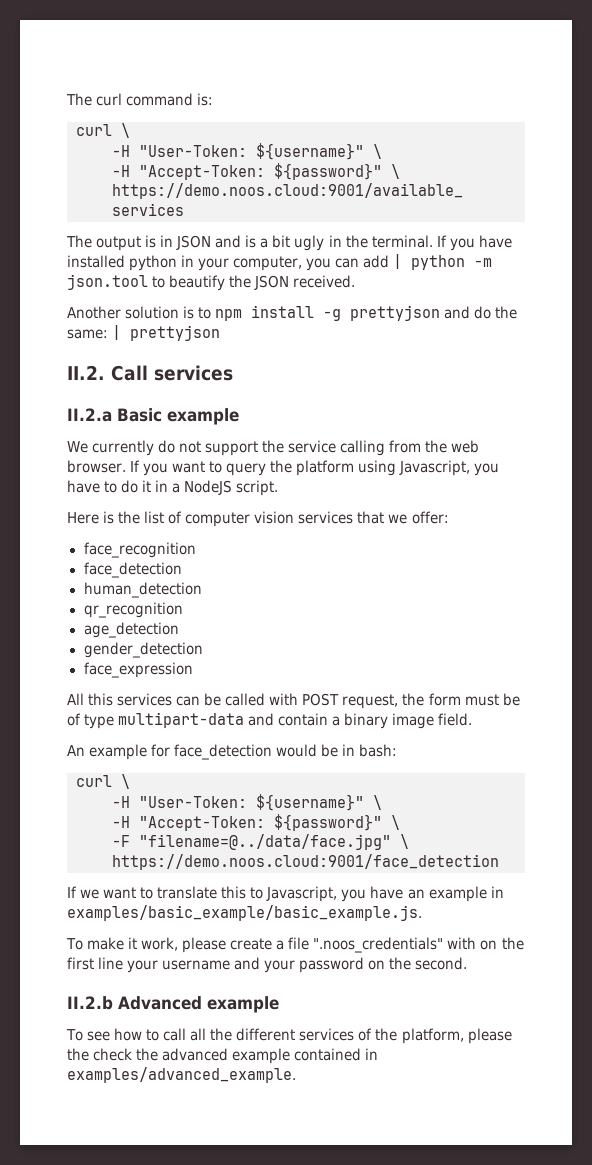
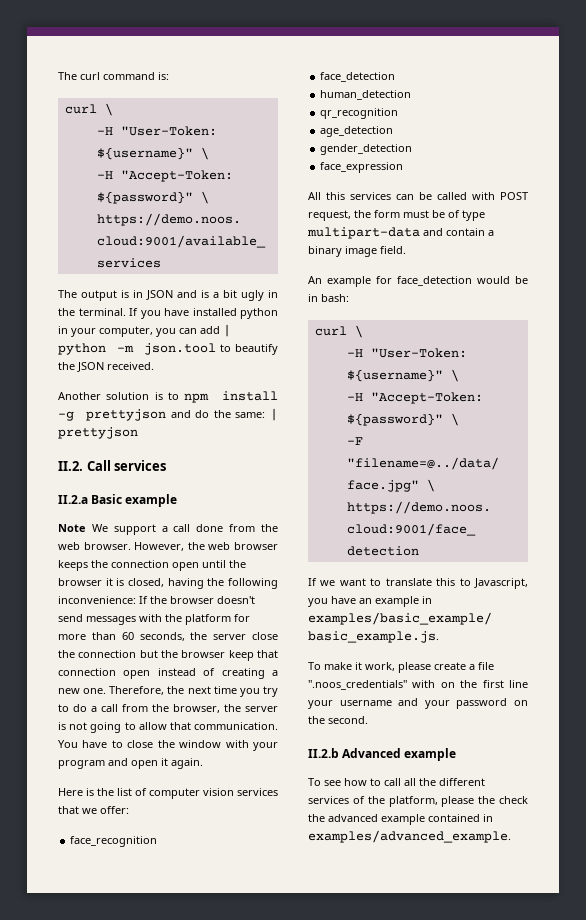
[67,440,480,456] [67,460,500,476] [67,480,279,496] We currently do not support the service calling from the web browser. If you want to query the platform using Javascript, you have to do it in a NodeJS script. -> [58,524,278,535] [58,542,278,551] [58,560,246,571] [58,578,278,589] [58,596,255,604] [58,614,250,625] [58,632,278,641] [58,650,278,661] [58,668,278,679] [58,686,278,697] [58,704,278,713] [58,722,278,733] [58,740,278,751] [58,758,203,769] Note We support a call done from the web browser. However, the web browser keeps the connection open until the browser it is closed, having the following inconvenience: If the browser doesn't send messages with the platform for more than 60 seconds, the server close the connection but the browser keep that connection open instead of creating a new one. Therefore, the next time you try to do a call from the browser, the server is not going to allow that communication. You have to close the window with your program and open it again.

